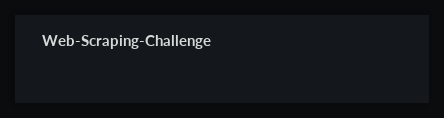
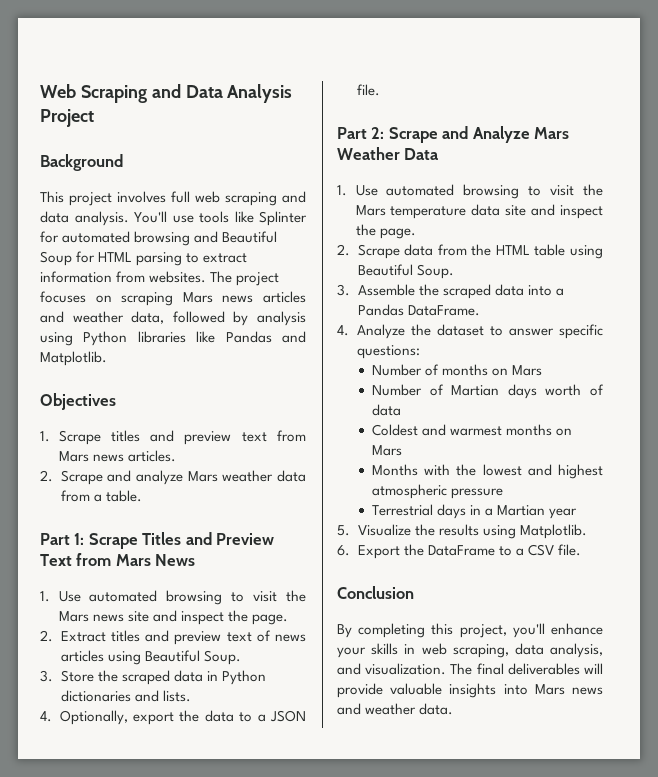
[42,35,211,49] Web-Scraping-Challenge -> [40,84,293,103] [40,109,94,127] [40,154,123,171] [40,191,306,206] [40,211,307,226] [40,231,278,246] [40,251,248,266] [40,271,280,286] [40,291,306,306] [40,311,306,326] [40,331,306,346] [40,351,107,366] [40,393,116,410] [40,430,306,445] [58,450,176,462] [40,470,306,485] [60,490,142,502] [40,532,275,549] [40,553,196,566] [40,590,306,605] [58,610,288,625] [40,630,306,645] [60,650,241,665] [40,670,266,685] [60,690,191,702] [40,710,306,725] [356,84,380,96] [337,126,570,143] [337,147,440,160] [337,184,603,199] [355,204,603,219] [355,224,416,239] [337,244,603,259] [357,264,454,279] [337,284,564,299] [357,304,480,316] [337,324,603,339] [356,345,420,359] [372,364,543,376] [372,384,604,399] [372,404,402,416] [372,424,573,436] [372,445,403,456] [372,464,603,479] [372,484,504,499] [372,504,578,519] [337,524,587,539] [337,544,581,559] [337,586,414,599] [337,623,603,638] [337,643,603,658] [337,663,603,675] [337,683,603,698] [337,703,454,715] Web Scraping and Data Analysis Project // Background // This project involves full web scraping and data analysis. You'll use tools like Splinter for automated browsing and Beautiful Soup for HTML parsing to extract information from websites. The project focuses on scraping Mars news articles and weather data, followed by analysis using Python libraries like Pandas and Matplotlib. // Objectives // 1. Scrape titles and preview text from Mars news articles. // 2. Scrape and analyze Mars weather data from a table. // Part 1: Scrape Titles and Preview Text from Mars News // 1. Use automated browsing to visit the Mars news site and inspect the page. // 2. Extract titles and preview text of news articles using Beautiful Soup. // 3. Store the scraped data in Python dictionaries and lists. // 4. Optionally, export the data to a JSON file. // Part 2: Scrape and Analyze Mars Weather Data // 1. Use automated browsing to visit the Mars temperature data site and inspect the page. // 2. Scrape data from the HTML table using Beautiful Soup. // 3. Assemble the scraped data into a Pandas DataFrame. // 4. Analyze the dataset to answer specific questions: // Number of months on Mars // Number of Martian days worth of data // Coldest and warmest months on Mars // Months with the lowest and highest atmospheric pressure // Terrestrial days in a Martian year // 5. Visualize the results using Matplotlib. // 6. Export the DataFrame to a CSV file. // Conclusion // By completing this project, you'll enhance your skills in web scraping, data analysis, and visualization. The final deliverables will provide valuable insights into Mars news and weather data.

